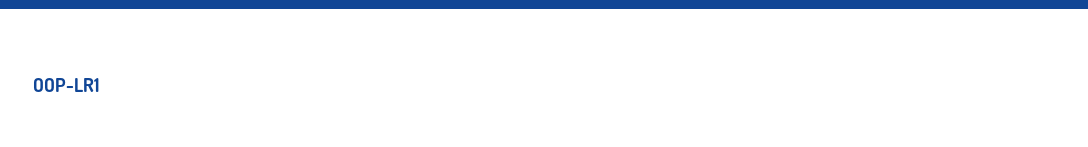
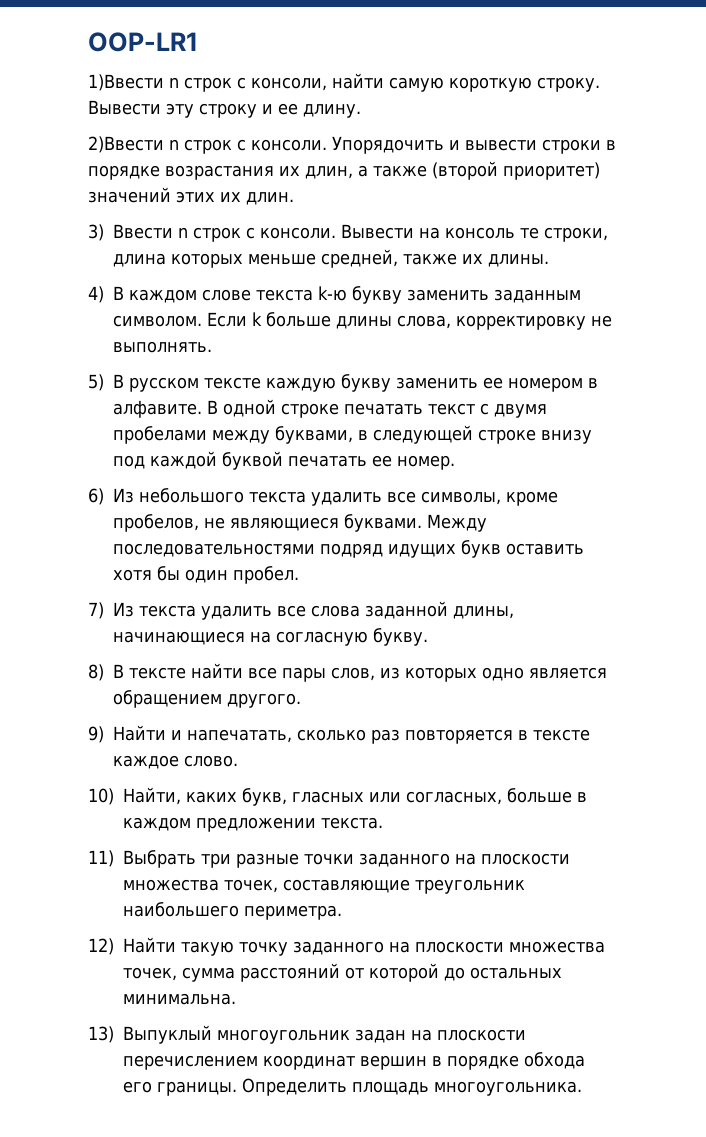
(99, 85) none -> [88,73,600,92] [88,100,361,118] [88,136,616,154] [88,161,600,180] [88,187,294,205] [88,224,608,242] [113,249,549,268] [88,286,581,304] [113,312,612,330] [113,341,212,353] [88,374,598,392] [113,399,547,418] [113,425,592,444] [113,451,455,470] [88,488,558,506] [113,514,487,532] [113,540,584,558] [113,566,299,584] [88,601,514,620] [113,628,428,646] [88,663,607,682] [113,690,301,708] [88,725,590,744] [113,755,238,769] [88,787,587,806] [123,817,383,832] [88,850,570,868] [123,879,525,894] [123,902,342,920] [88,937,605,956] [123,963,562,982] [123,993,236,1005] [88,1025,526,1044] [123,1052,585,1070] [123,1078,582,1096] // 1)Ввести n строк с консоли, найти самую короткую строку. Вывести эту строку и ее длину. // 2)Ввести n строк с консоли. Упорядочить и вывести строки в порядке возрастания их длин, а также (второй приоритет) значений этих их длин. // 3) Ввести n строк с консоли. Вывести на консоль те строки, длина которых меньше средней, также их длины. // 4) В каждом слове текста k-ю букву заменить заданным символом. Если k больше длины слова, корректировку не выполнять. // 5) В русском тексте каждую букву заменить ее номером в алфавите. В одной строке печатать текст с двумя пробелами между буквами, в следующей строке внизу под каждой буквой печатать ее номер. // 6) Из небольшого текста удалить все символы, кроме пробелов, не являющиеся буквами. Между последовательностями подряд идущих букв оставить хотя бы один пробел. // 7) Из текста удалить все слова заданной длины, начинающиеся на согласную букву. // 8) В тексте найти все пары слов, из которых одно является обращением другого. // 9) Найти и напечатать, сколько раз повторяется в тексте каждое слово. // 10) Найти, каких букв, гласных или согласных, больше в каждом предложении текста. // 11) Выбрать три разные точки заданного на плоскости множества точек, составляющие треугольник наибольшего периметра. // 12) Найти такую точку заданного на плоскости множества точек, сумма расстояний от которой до остальных минимальна. // 13) Выпуклый многоугольник задан на плоскости перечислением координат вершин в порядке обхода его границы. Определить площадь многоугольника.

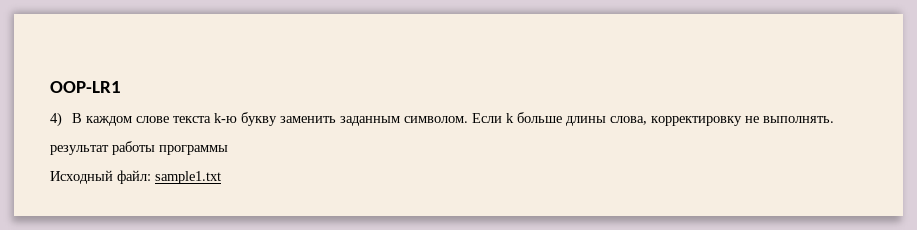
[88,73,600,92] [88,100,361,118] [88,136,616,154] [88,161,600,180] [88,187,294,205] [88,224,608,242] [113,249,549,268] // 1)Ввести n строк с консоли, найти самую короткую строку. Вывести эту строку и ее длину. // 2)Ввести n строк с консоли. Упорядочить и вывести строки в порядке возрастания их длин, а также (второй приоритет) значений этих их длин. // 3) Ввести n строк с консоли. Вывести на консоль те строки, длина которых меньше средней, также их длины. -> (121, 87) none
[88,374,598,392] [113,399,547,418] [113,425,592,444] [113,451,455,470] [88,488,558,506] [113,514,487,532] [113,540,584,558] [113,566,299,584] [88,601,514,620] [113,628,428,646] [88,663,607,682] [113,690,301,708] [88,725,590,744] [113,755,238,769] [88,787,587,806] [123,817,383,832] [88,850,570,868] [123,879,525,894] [123,902,342,920] [88,937,605,956] [123,963,562,982] [123,993,236,1005] [88,1025,526,1044] [123,1052,585,1070] [123,1078,582,1096] 5) В русском тексте каждую букву заменить ее номером в алфавите. В одной строке печатать текст с двумя пробелами между буквами, в следующей строке внизу под каждой буквой печатать ее номер. // 6) Из небольшого текста удалить все символы, кроме пробелов, не являющиеся буквами. Между последовательностями подряд идущих букв оставить хотя бы один пробел. // 7) Из текста удалить все слова заданной длины, начинающиеся на согласную букву. // 8) В тексте найти все пары слов, из которых одно является обращением другого. // 9) Найти и напечатать, сколько раз повторяется в тексте каждое слово. // 10) Найти, каких букв, гласных или согласных, больше в каждом предложении текста. // 11) Выбрать три разные точки заданного на плоскости множества точек, составляющие треугольник наибольшего периметра. // 12) Найти такую точку заданного на плоскости множества точек, сумма расстояний от которой до остальных минимальна. // 13) Выпуклый многоугольник задан на плоскости перечислением координат вершин в порядке обхода его границы. Определить площадь многоугольника. -> [50,141,228,155] [50,170,221,184] результат работы программы // Исходный файл: sample1.txt

